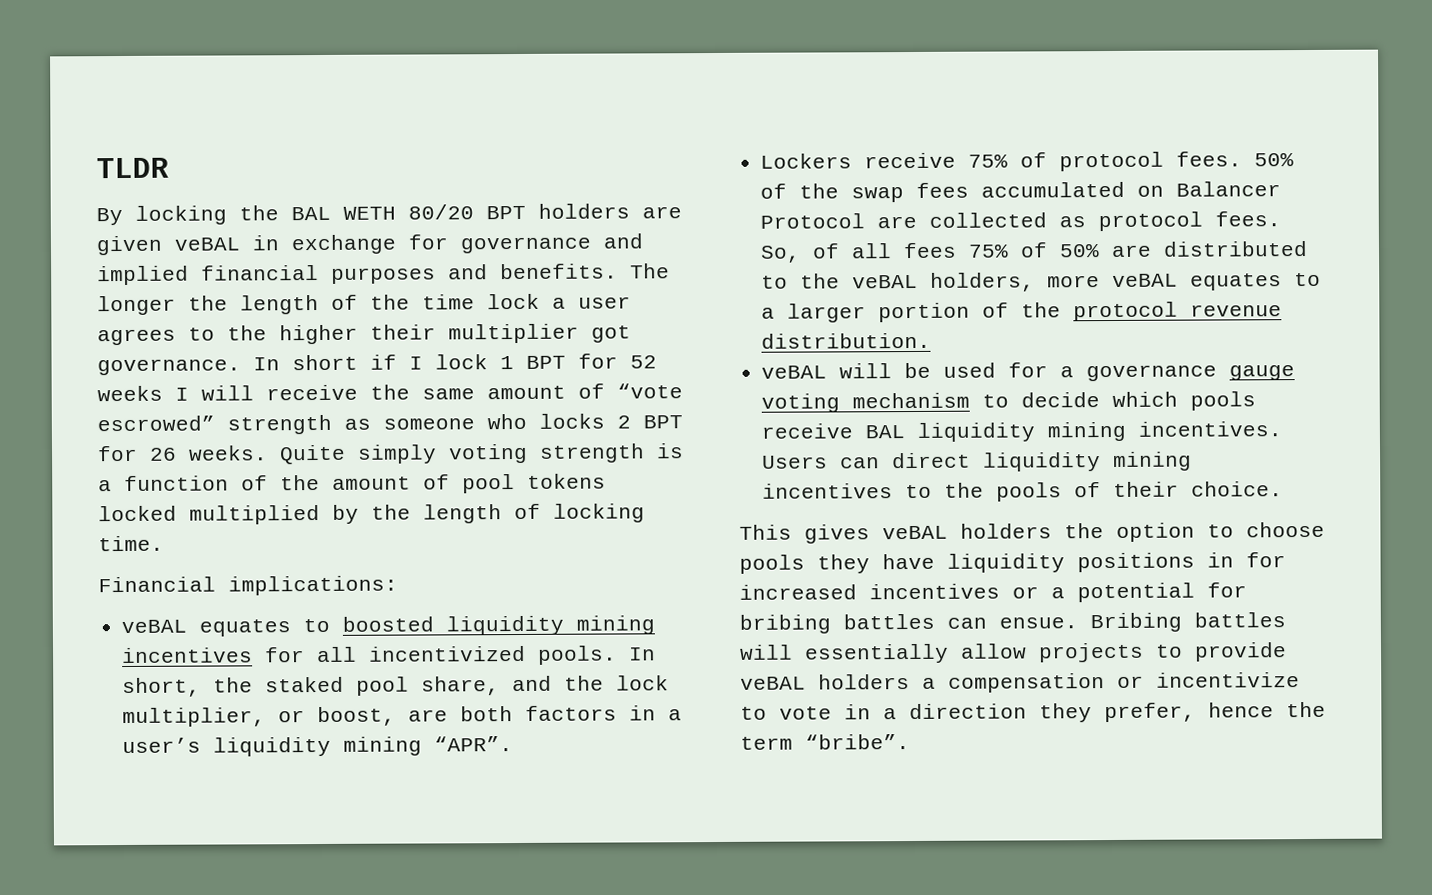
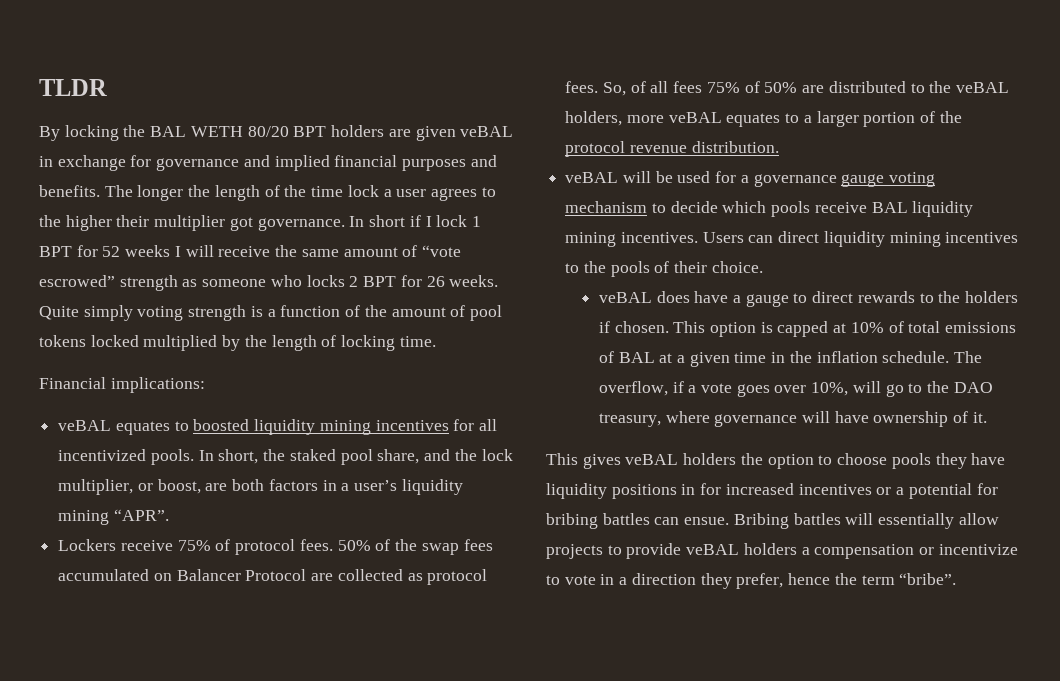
(1284, 489) none -> [598,291,1019,307] [598,321,1017,337] [598,351,983,367] [598,381,993,397] [598,411,987,427] // veBAL does have a gauge to direct rewards to the holders if chosen. This option is capped at 10% of total emissions of BAL at a given time in the inflation schedule. The overflow, if a vote goes over 10%, will go to the DAO treasury, where governance will have ownership of it.

